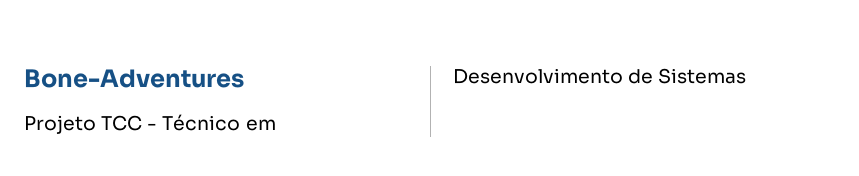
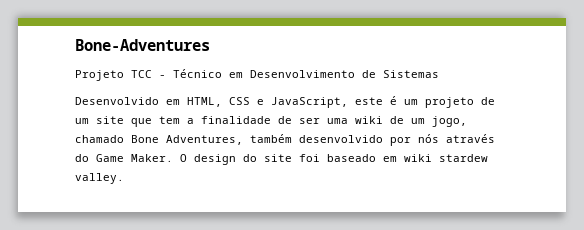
(747, 76) none -> [75,96,495,108] [75,116,467,127] [75,134,495,146] [75,154,488,165] [75,173,124,184] // Desenvolvido em HTML, CSS e JavaScript, este é um projeto de um site que tem a finalidade de ser uma wiki de um jogo, chamado Bone Adventures, também desenvolvido por nós através do Game Maker. O design do site foi baseado em wiki stardew valley.

